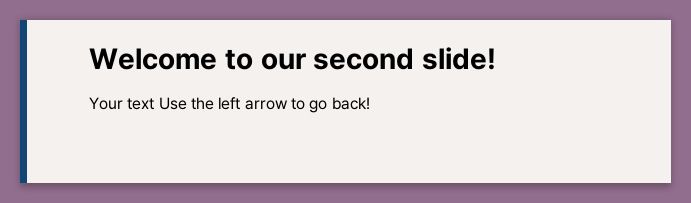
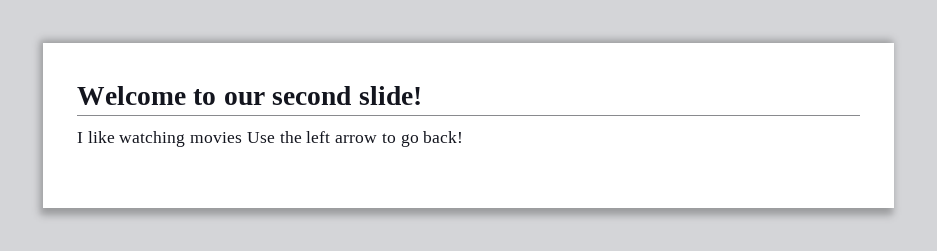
[89,97,155,110] Your text -> [77,131,243,147] I like watching movies

